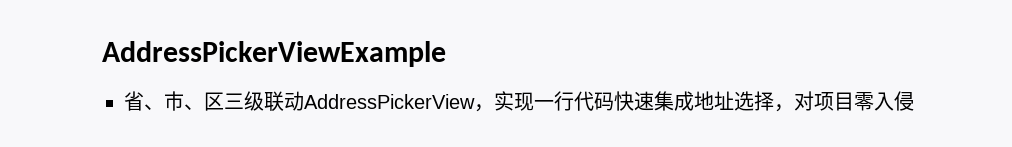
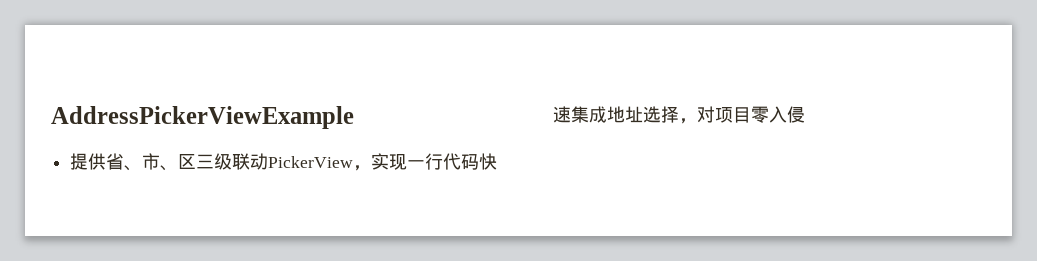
(446, 54) none -> [70,153,107,170] 提供
[304,94,475,109] AddressPickerView -> [268,156,354,168] PickerView

